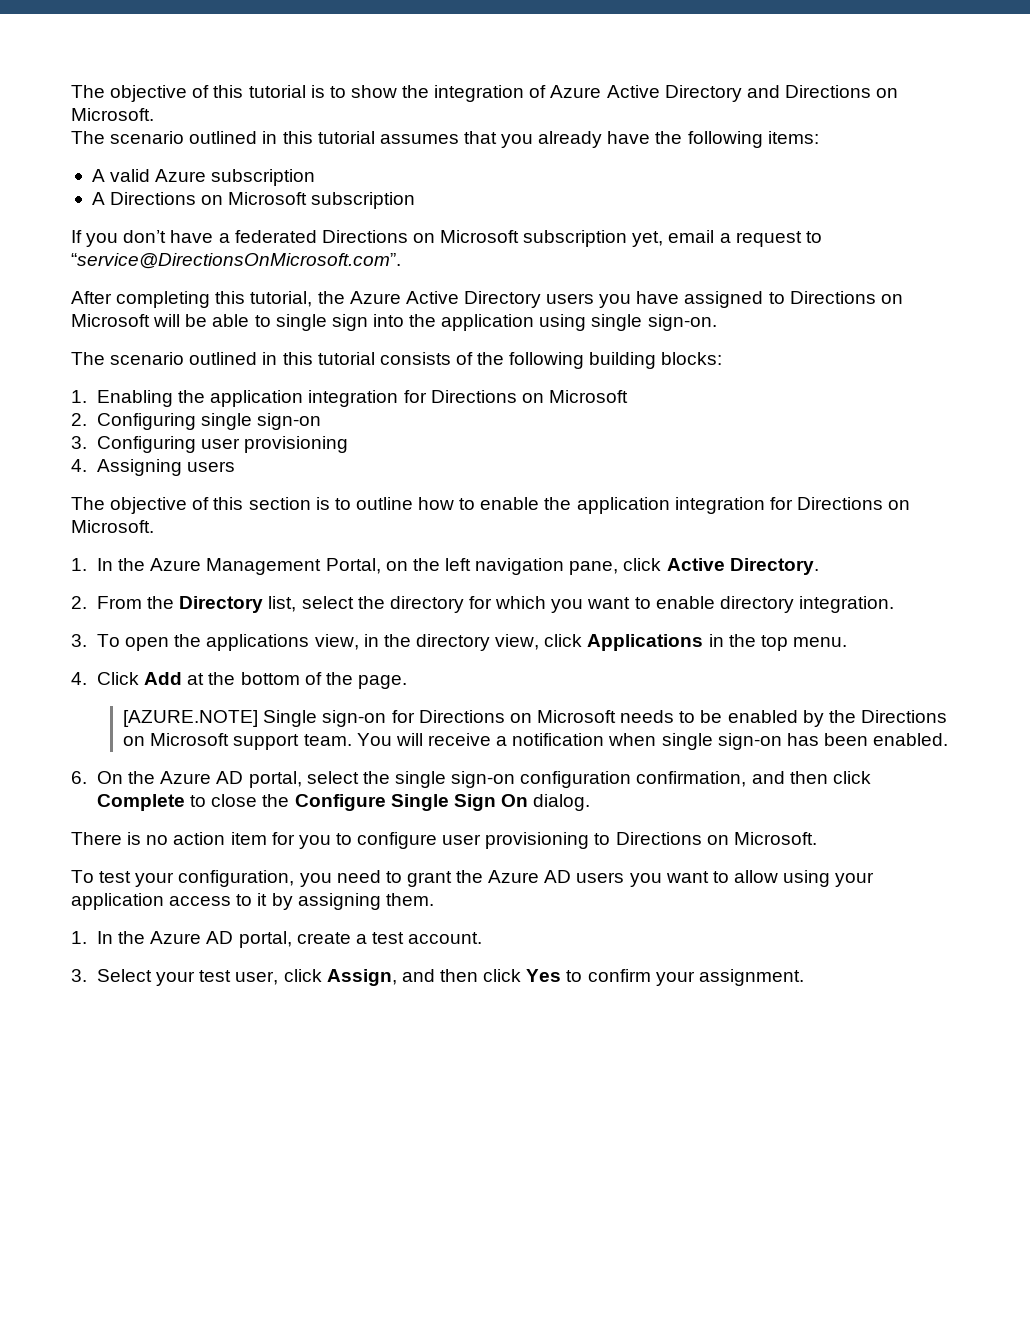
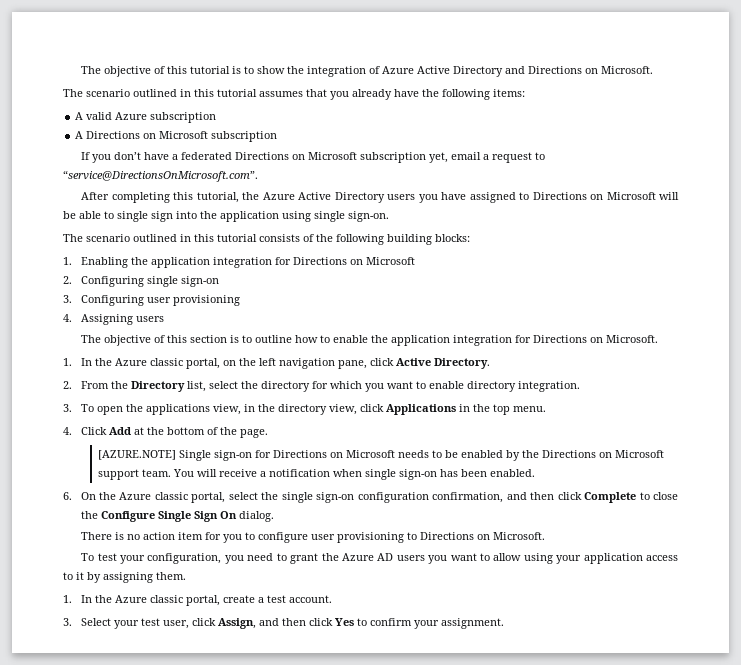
[206,558,381,575] Management Portal, -> [149,358,220,369] classic portal,
[216,771,244,784] AD -> [154,492,188,500] classic
[206,931,234,944] AD -> [149,595,183,603] classic

